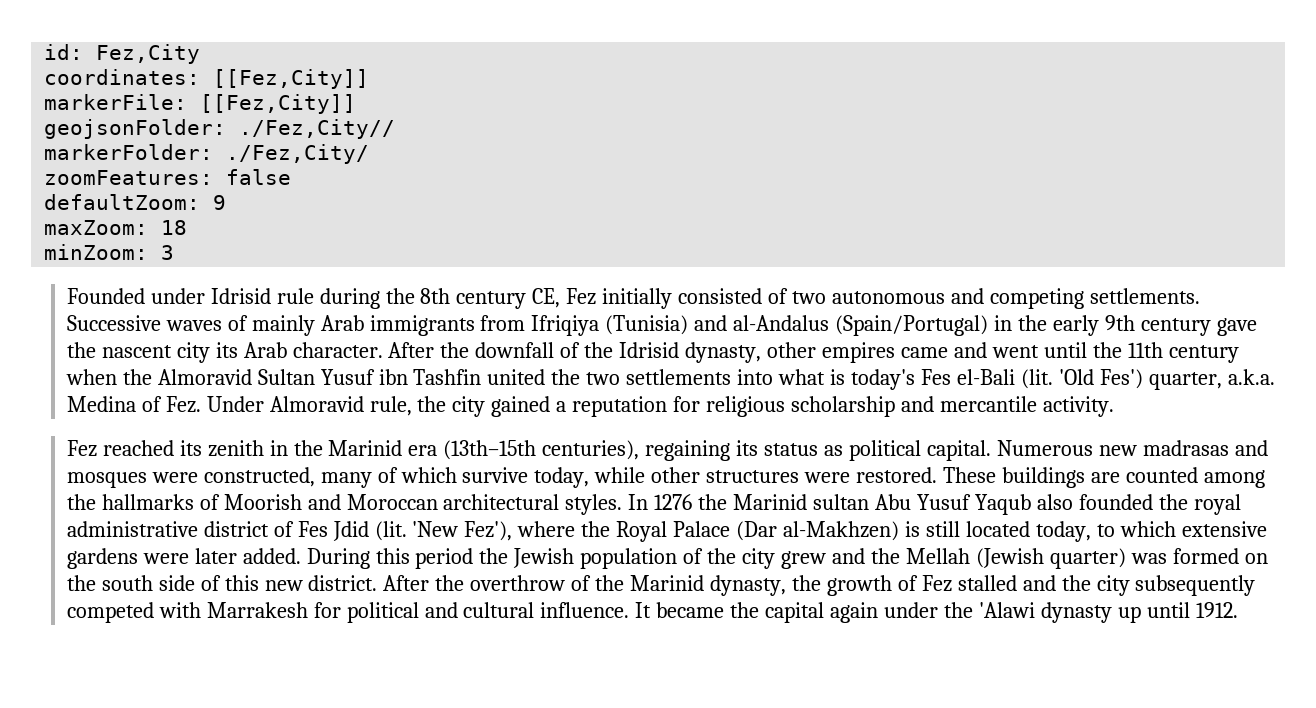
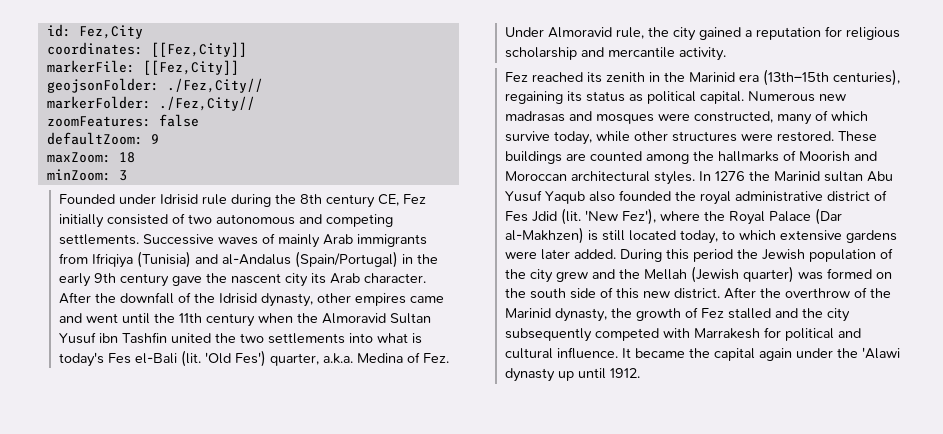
[226,144,370,164] ./Fez,City/ -> [158,96,255,111] ./Fez,City//

